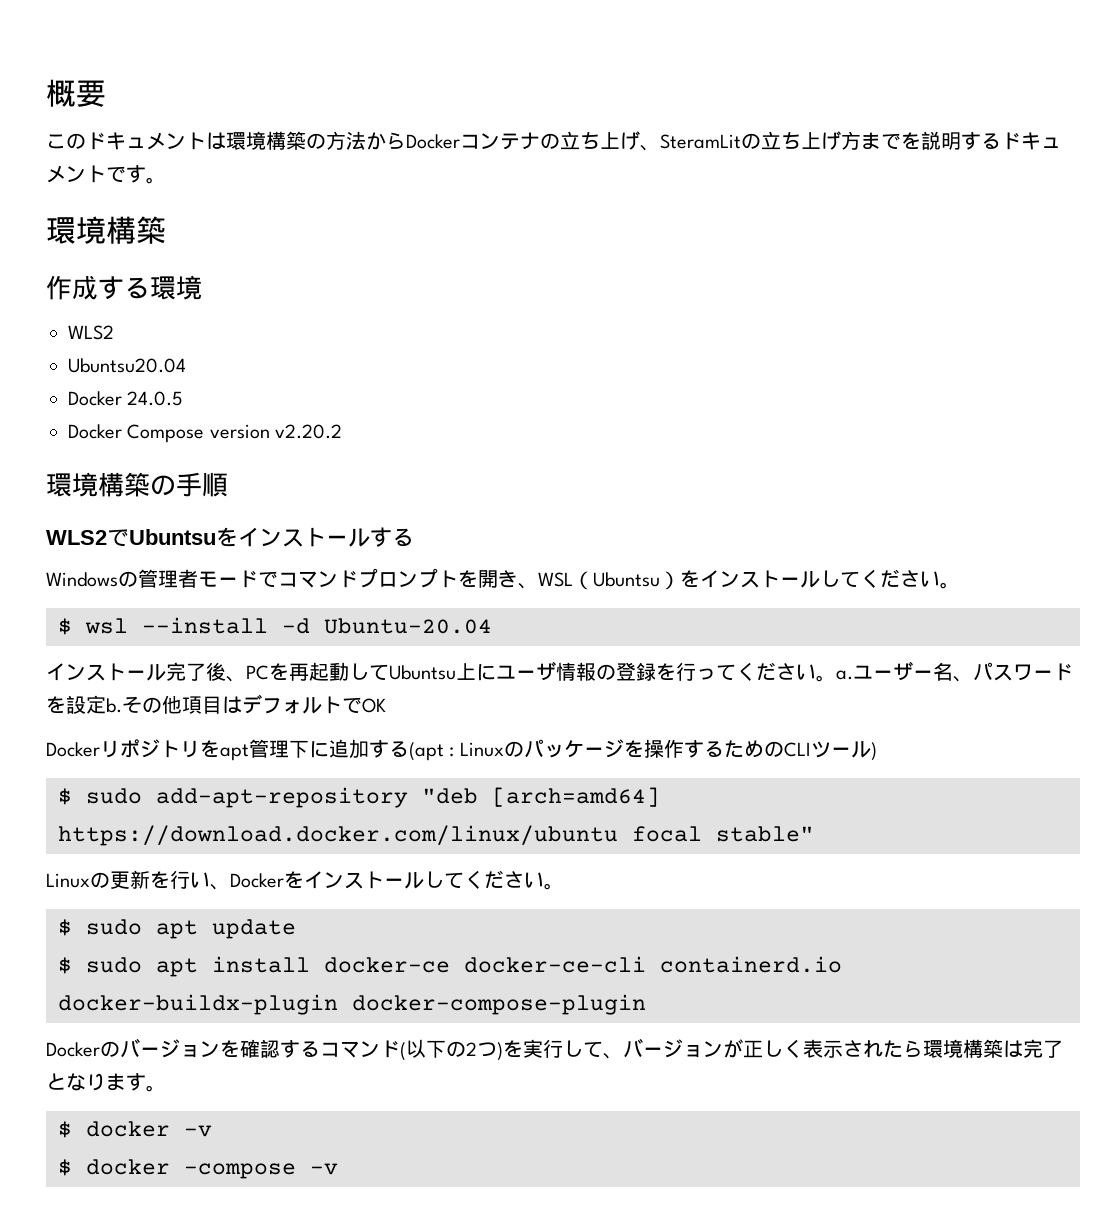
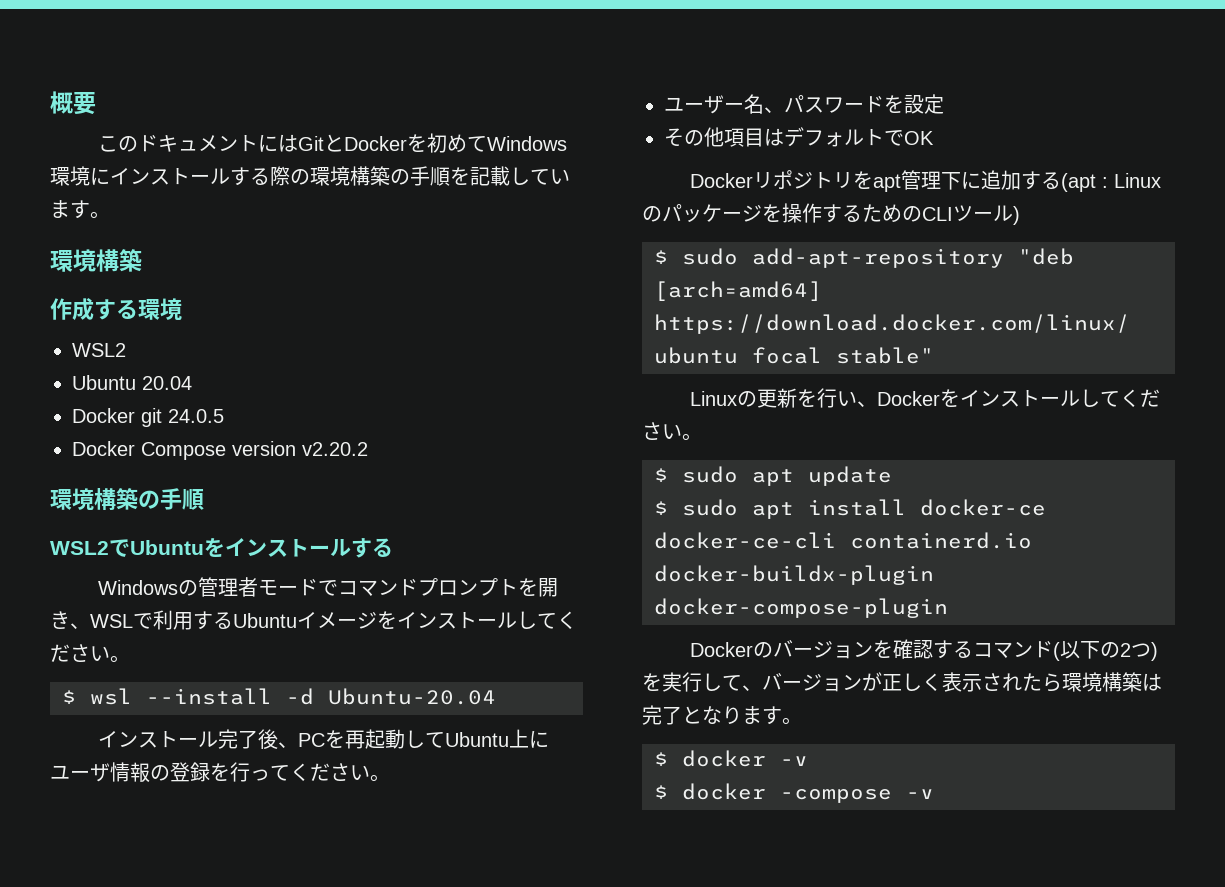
[206,131,1061,151] [46,165,126,183] は環境構築の方法からDockerコンテナの立ち上げ、SteramLitの立ち上げ方までを説明するドキュメントで -> [257,133,567,153] [50,166,570,186] [50,200,70,218] にはGitとDockerを初めてWindows環境にインストールする際の環境構築の手順を記載していま
[68,325,114,340] [68,358,186,373] [68,391,122,406] WLS2 // Ubuntsu20.04 // Docker -> [72,343,126,357] [72,375,192,390] [72,408,162,427] WSL2 // Ubuntu 20.04 // Docker git
[46,529,216,547] WLS2でUbuntsu -> [50,539,204,557] WSL2でUbuntu
[573,571,680,590] （Ubuntsu） -> [133,610,377,630] で利用するUbuntuイメージ
[389,665,456,680] Ubuntsu -> [444,732,509,747] Ubuntu
[836,670,853,680] a. -> (390, 778) //
[106,698,122,713] b. -> (944, 104) //

